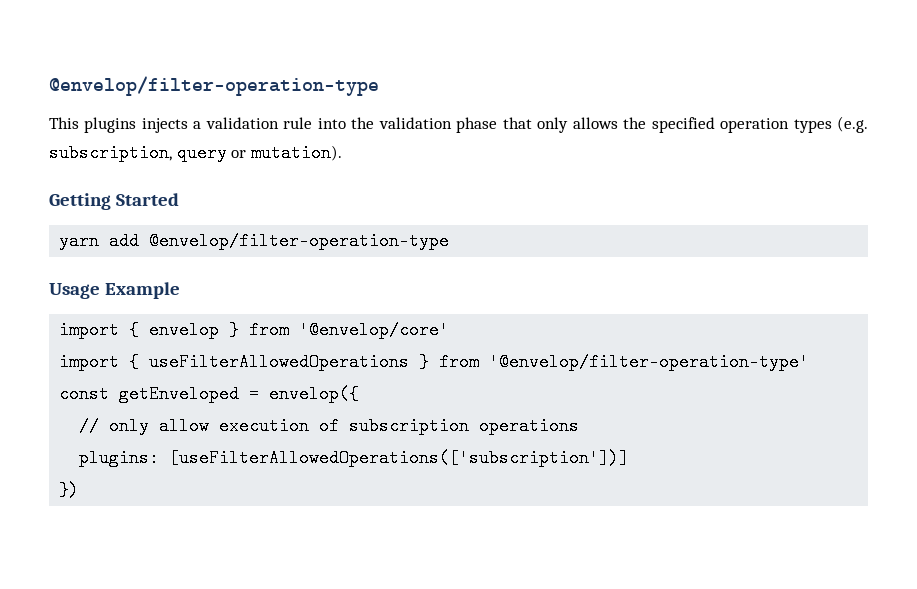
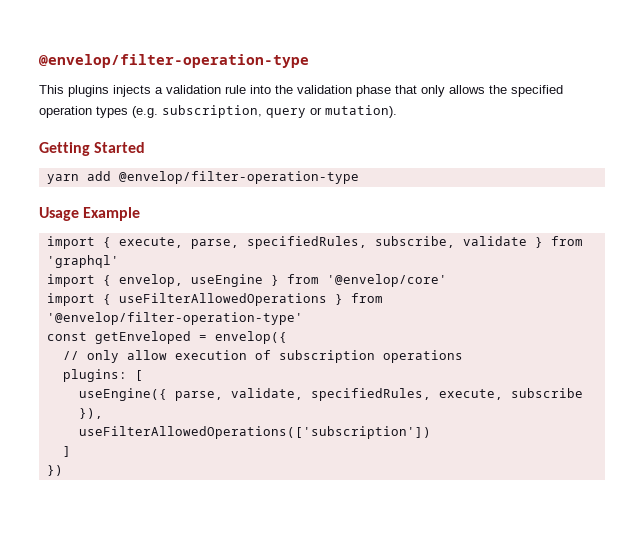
[149,321,220,339] envelop -> [118,236,583,249] [46,255,119,268] [46,274,263,287] execute, parse, specifiedRules, subscribe, validate } from 'graphql' // import { envelop, useEngine
[169,449,630,467] [useFilterAllowedOperations(['subscription'])] -> [134,370,143,381] [78,388,583,401] [78,408,103,419] [78,426,431,439] [62,446,71,457] [ // useEngine({ parse, validate, specifiedRules, execute, subscribe }), // useFilterAllowedOperations(['subscription']) // ]

